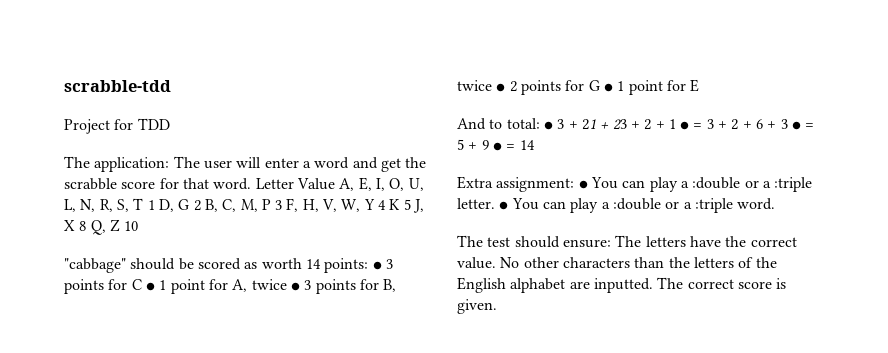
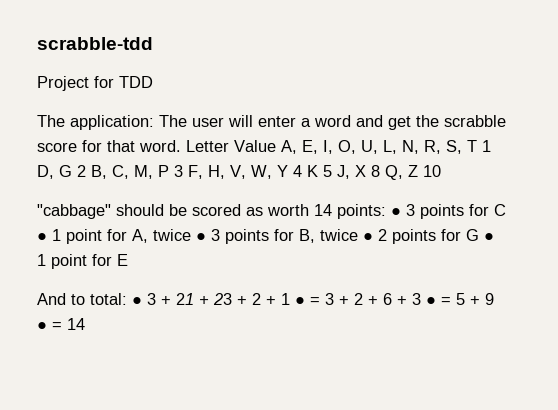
[457,176,813,192] [457,198,776,213] [457,235,797,248] [457,257,777,269] [457,277,787,293] [457,299,497,314] // Extra assignment: ● You can play a :double or a :triple letter. ● You can play a :double or a :triple word. // The test should ensure: The letters have the correct value. No other characters than the letters of the English alphabet are inputted. The correct score is given. -> (85, 324) none

